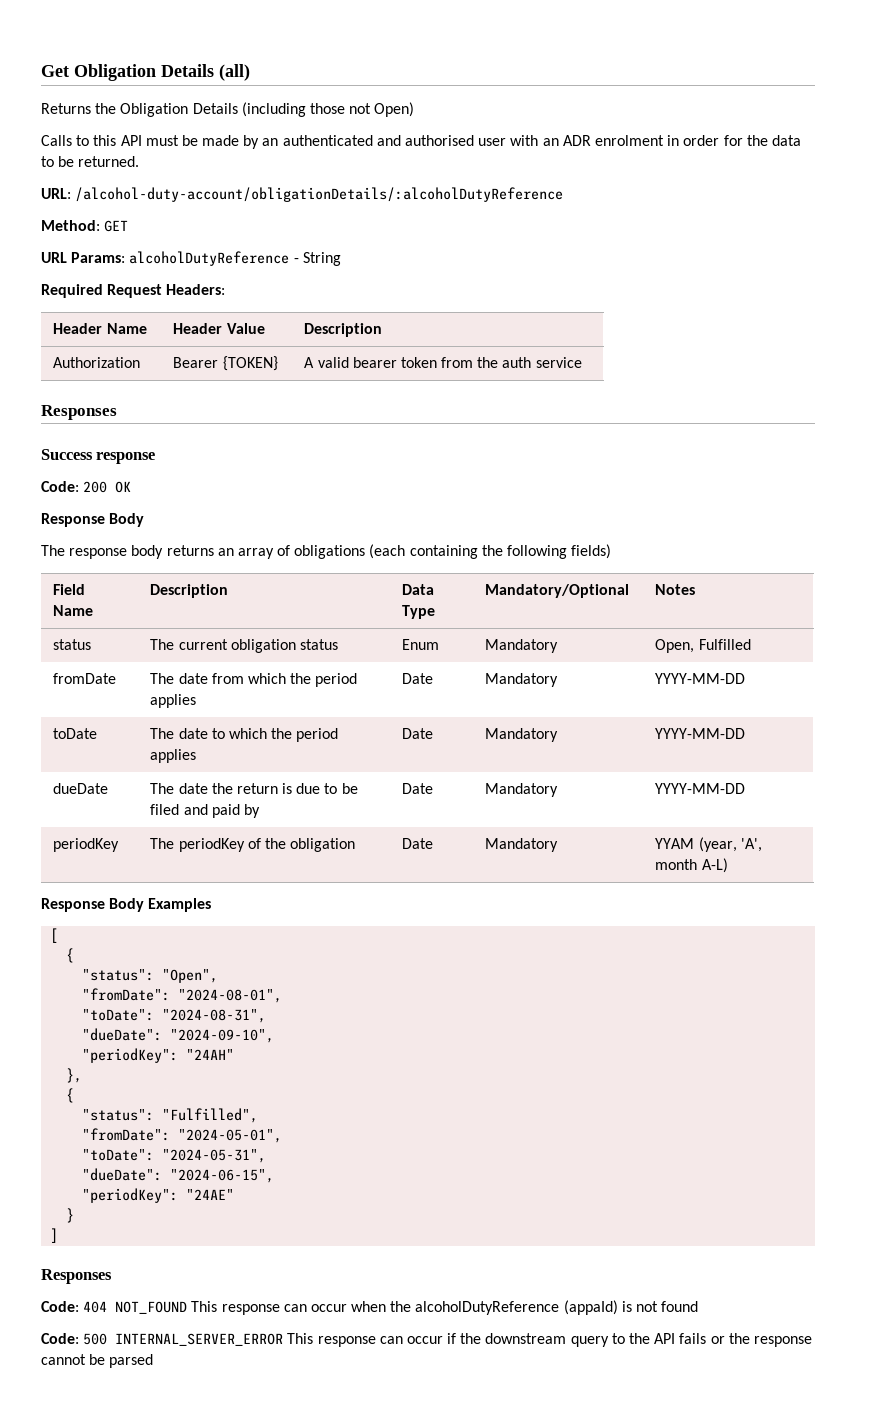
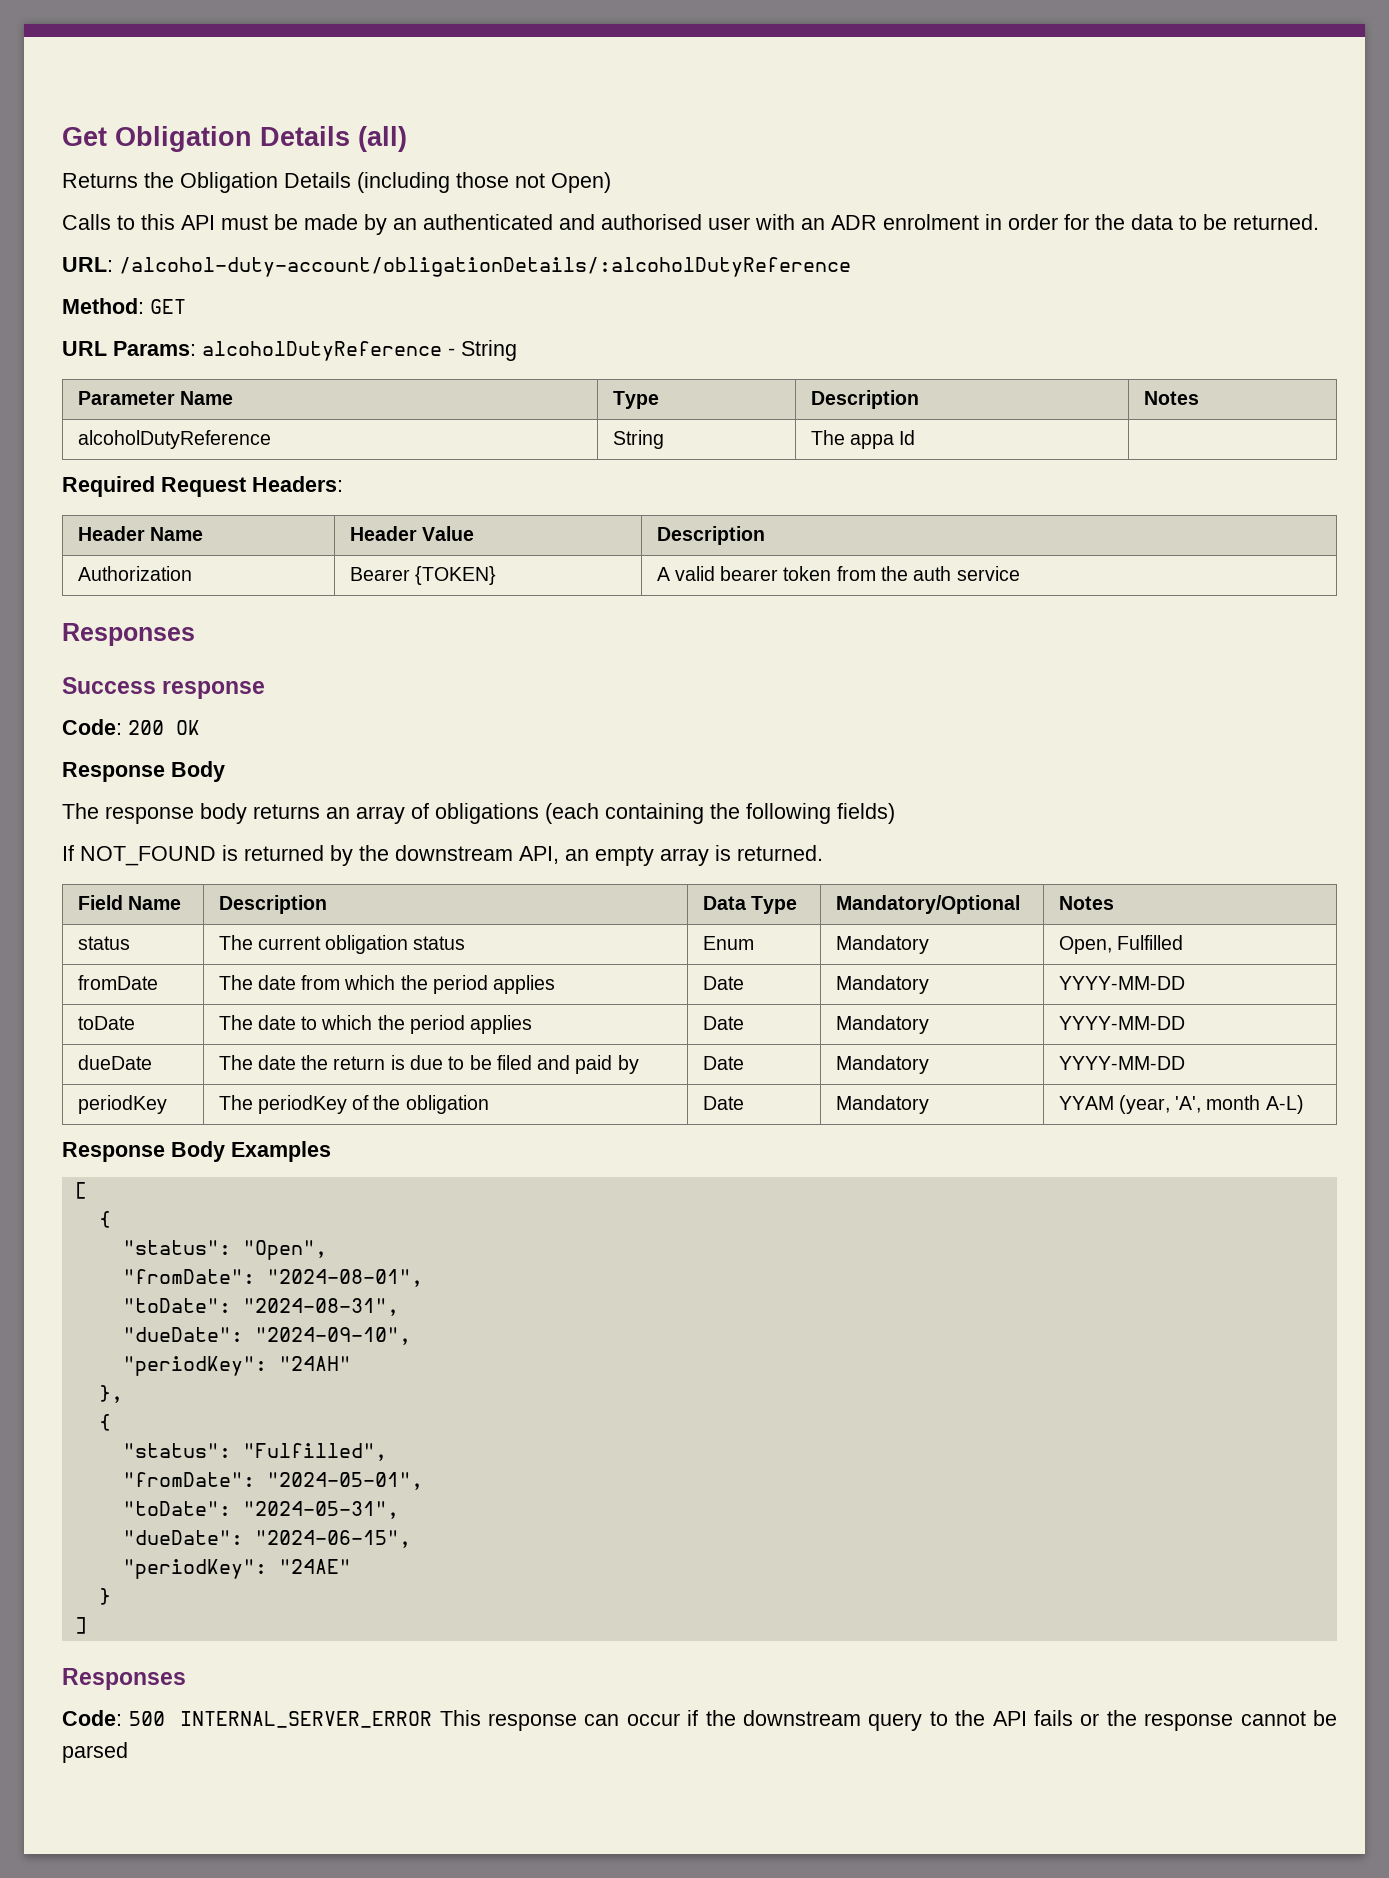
(341, 259) none -> [77,391,233,405] [612,391,659,409] [810,390,919,409] [1143,391,1199,405] [77,430,271,449] [612,430,664,449] [810,430,916,449] // Parameter Name | Type | Description | Notes // alcoholDutyReference | String | The appa Id |
(612, 551) none -> [62,845,823,866] // If NOT_FOUND is returned by the downstream API, an empty array is returned.
[41,1300,699,1315] // Code: 404 NOT_FOUND This response can occur when the alcoholDutyReference (appaId) is not found -> (186, 1679) none

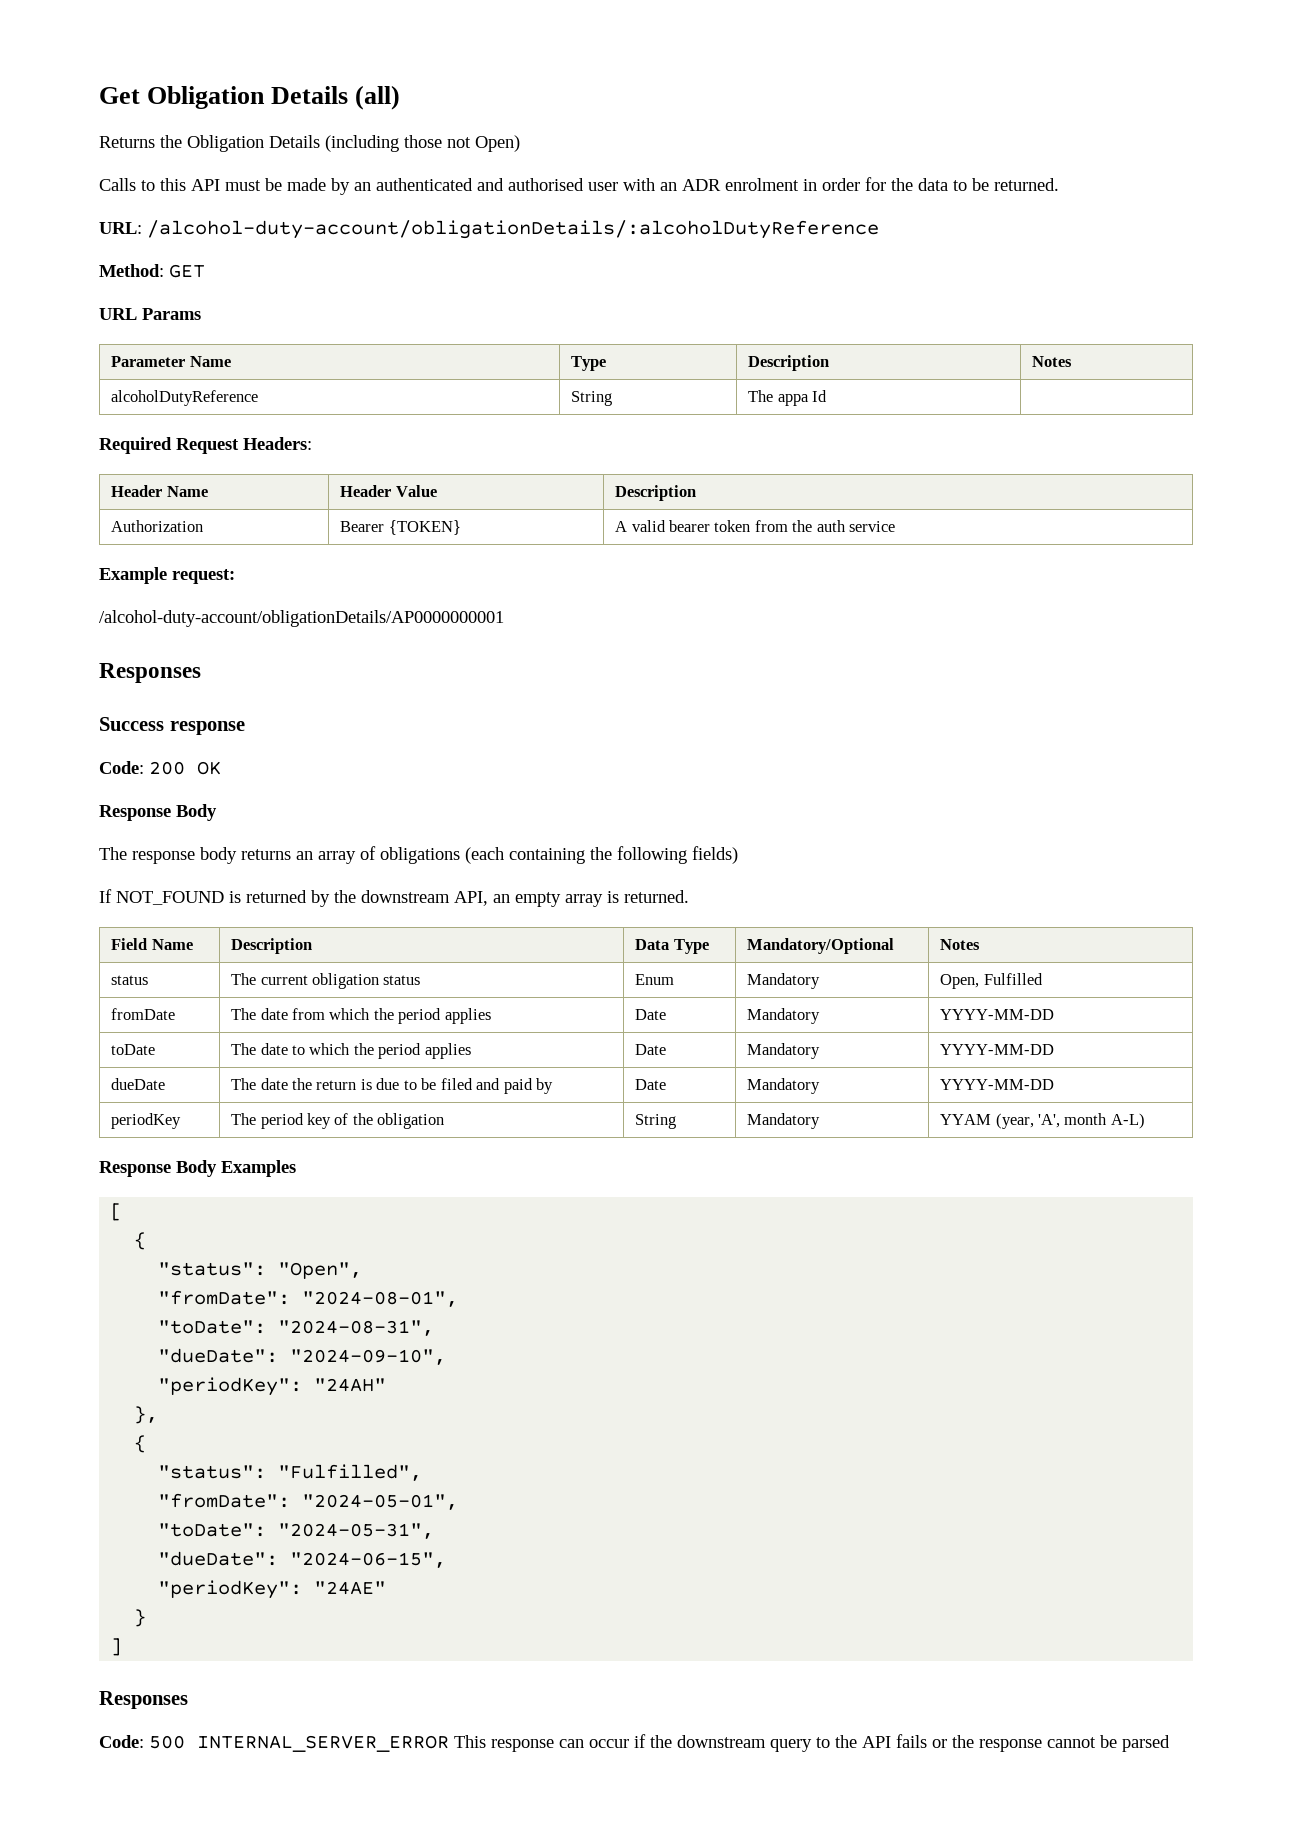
[113,340,517,361] Params: alcoholDutyReference - String -> [142,308,201,320] Params
(1020, 573) none -> [99,567,235,584] [99,610,504,627] // Example request: // /alcohol-duty-account/obligationDetails/AP0000000001
[257,1095,347,1114] periodKey -> [260,1113,331,1129] period key
[702,1096,744,1110] Date -> [635,1114,677,1129] String

